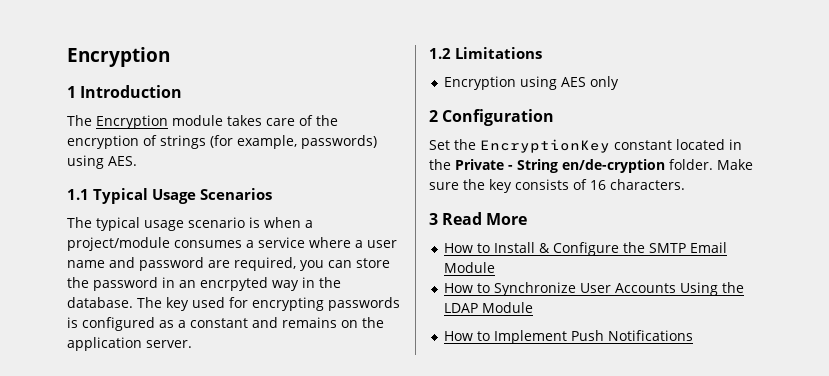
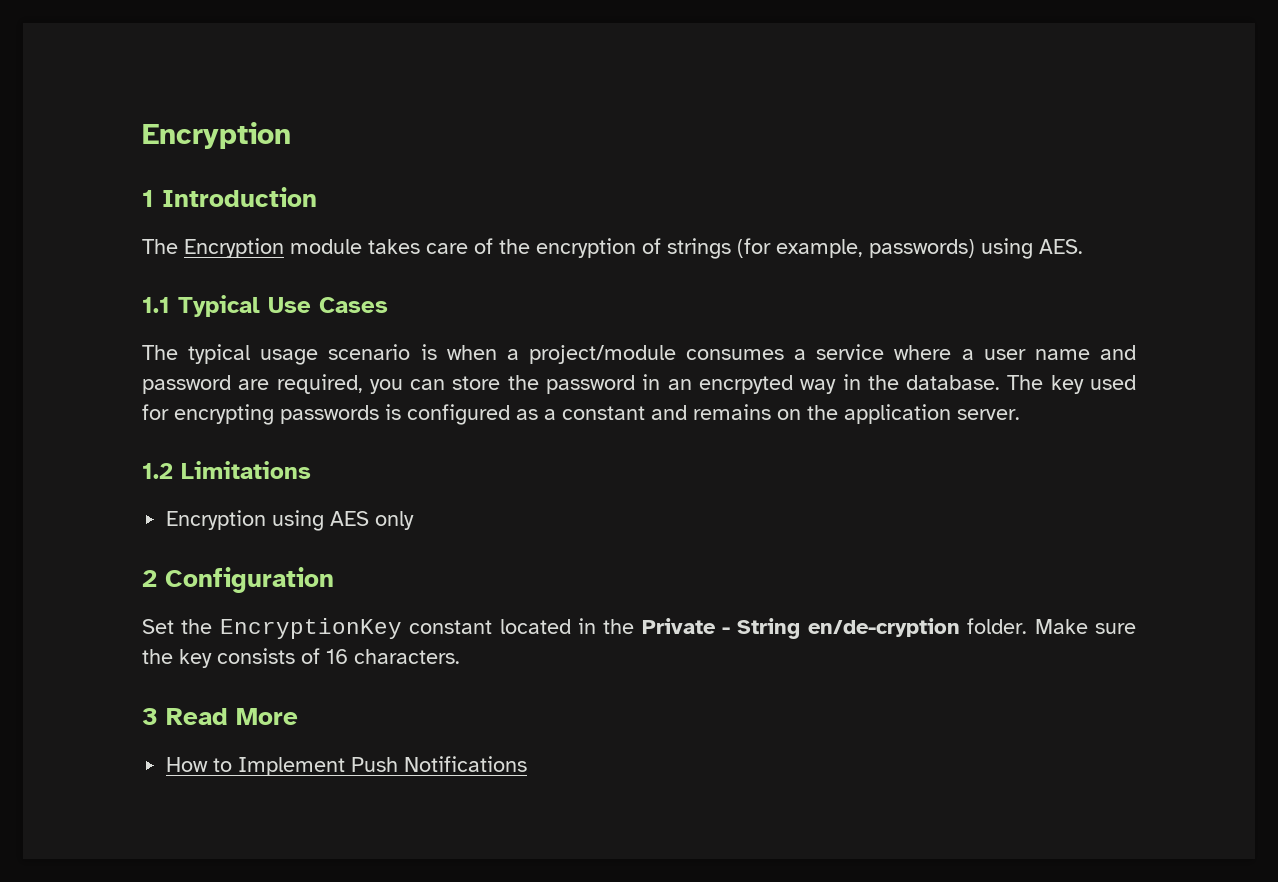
[152,188,272,204] Usage Scenarios -> [268,297,388,313] Use Cases
[443,242,727,256] [443,262,495,273] [443,282,744,296] [443,302,533,313] // How to Install & Configure the SMTP Email Module // How to Synchronize User Accounts Using the LDAP Module -> (298, 716) none

